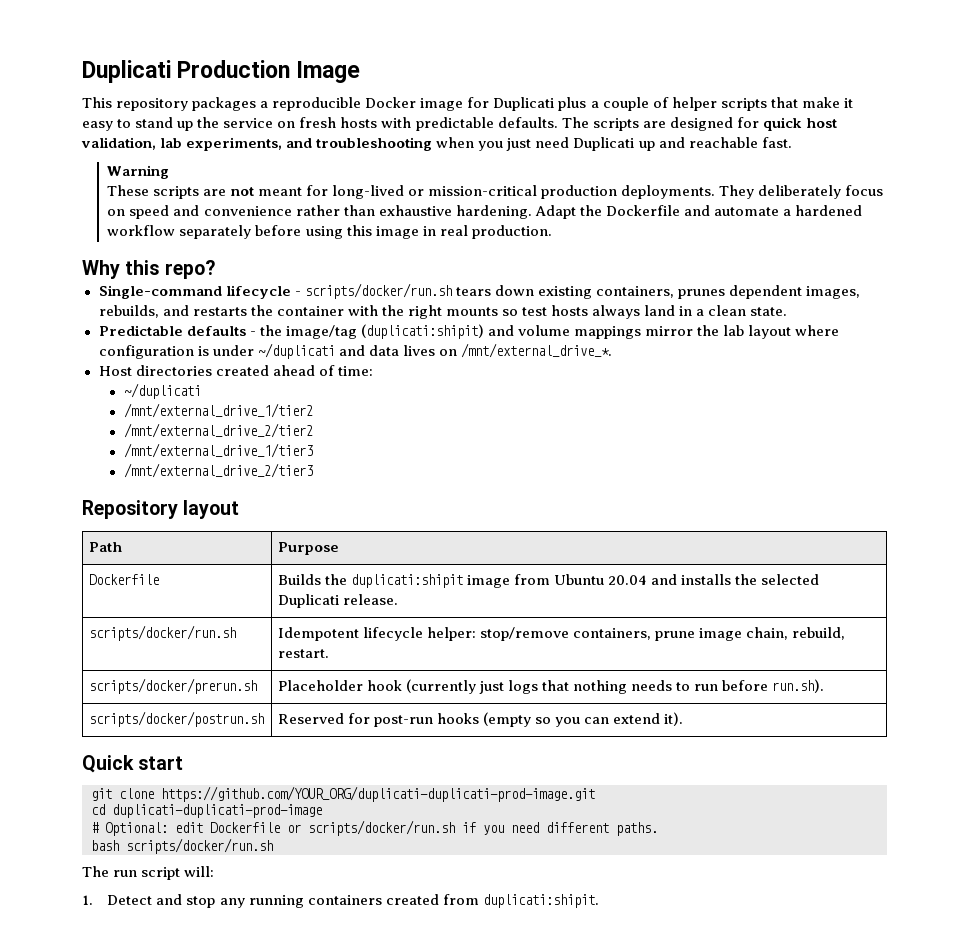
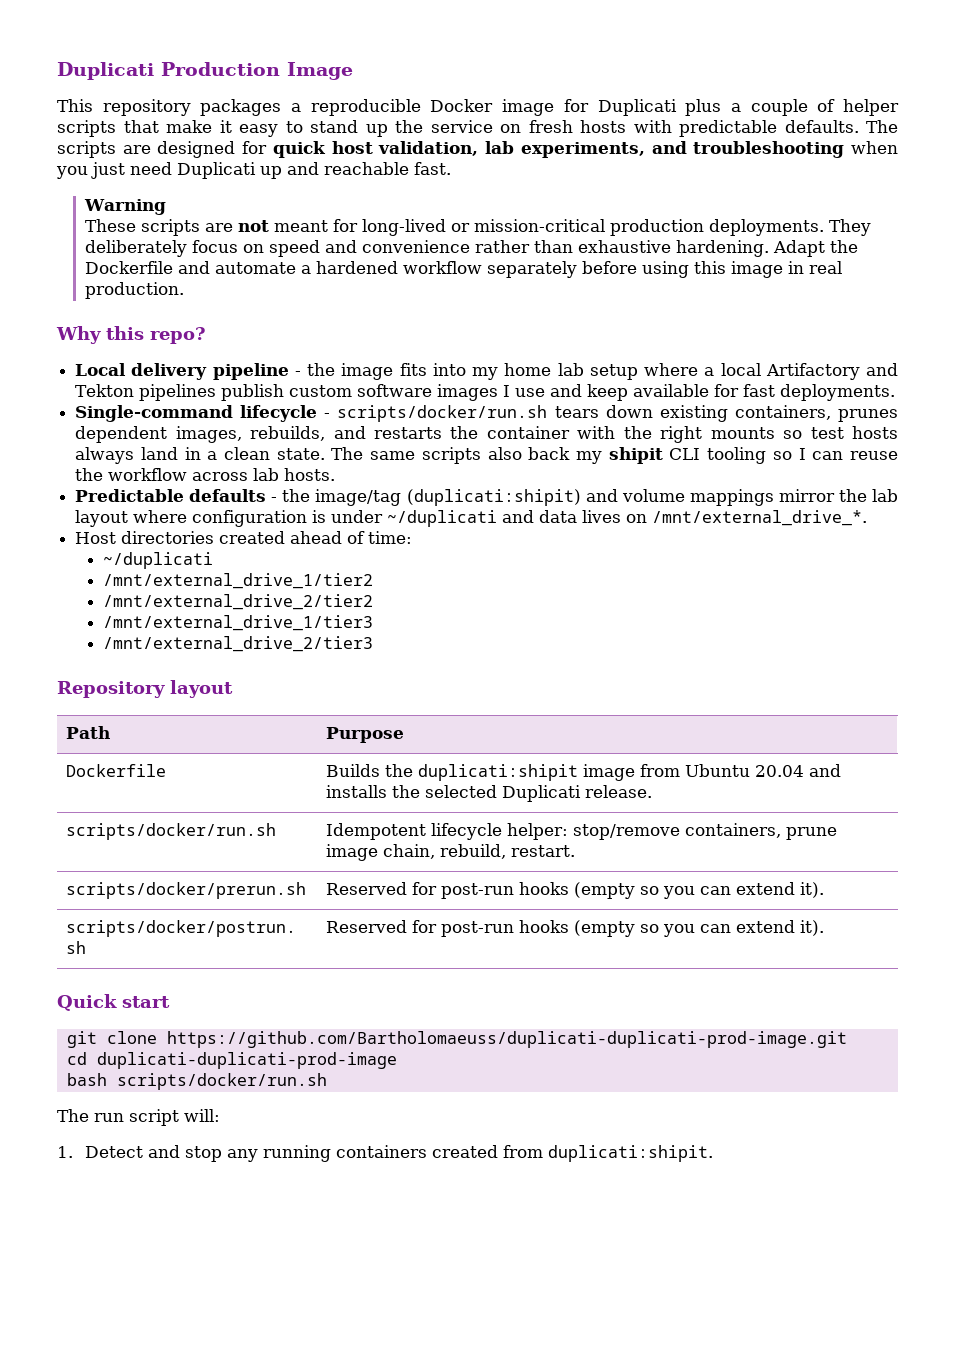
(215, 269) none -> [75,363,899,380] [75,384,896,401] // Local delivery pipeline - the image fits into my home lab setup where a local Artifactory and Tekton pipelines publish custom software images I use and keep available for fast deployments.
(788, 311) none -> [331,447,898,464] [75,468,336,481] The same scripts also back my shipit CLI tooling so I can reuse the workflow across lab hosts.
[277,679,825,694] Placeholder hook (currently just logs that nothing needs to run before run.sh). -> [325,882,824,899] Reserved for post-run hooks (empty so you can extend it).
[161,786,595,802] https://github.com/YOUR_ORG/duplicati-duplicati-prod-image.git -> [166,1031,847,1048] https://github.com/Bartholomaeuss/duplicati-duplicati-prod-image.git
[91,820,658,836] // # Optional: edit Dockerfile or scripts/docker/run.sh if you need different paths. -> (397, 1060) none

